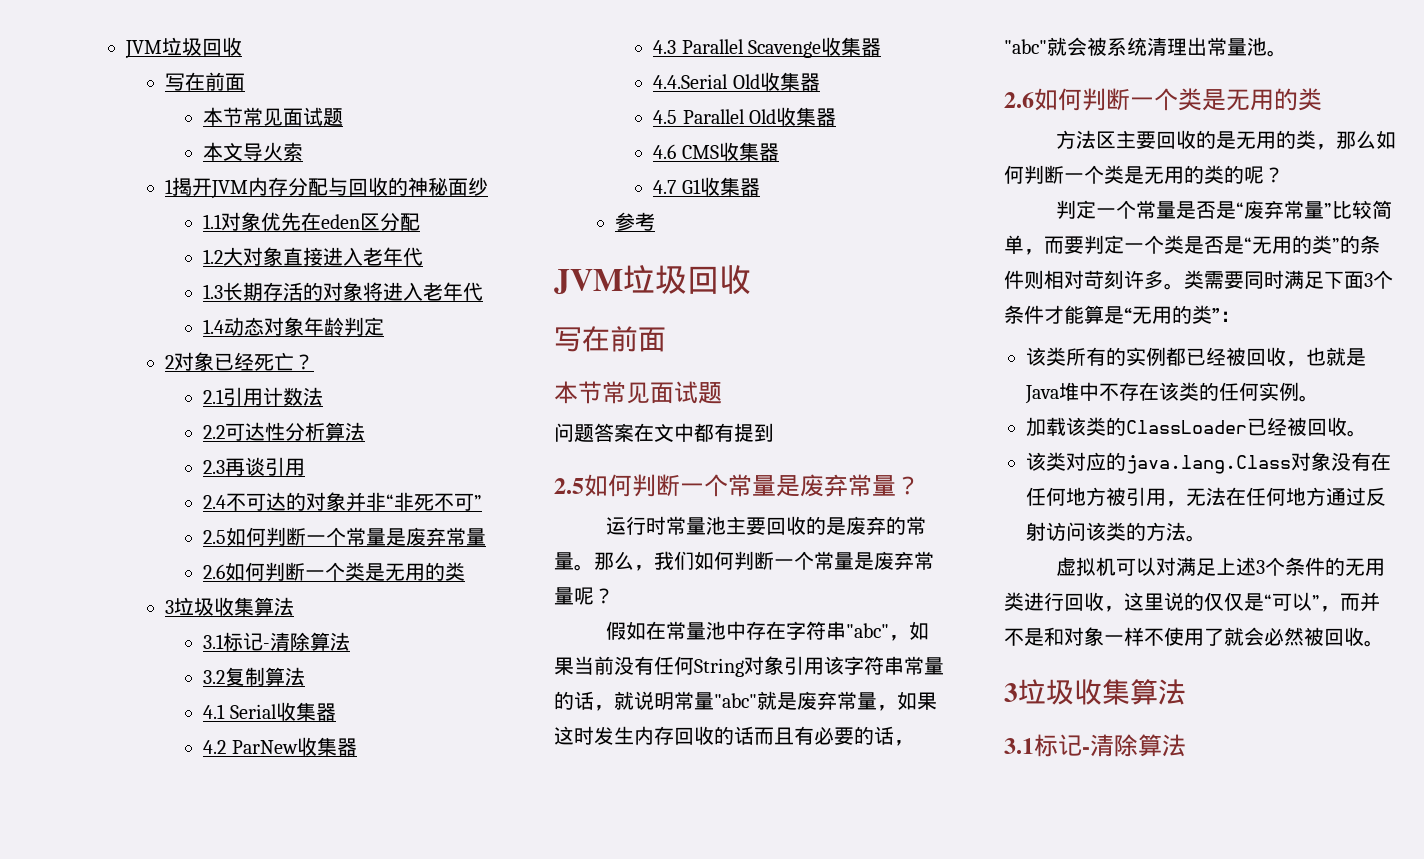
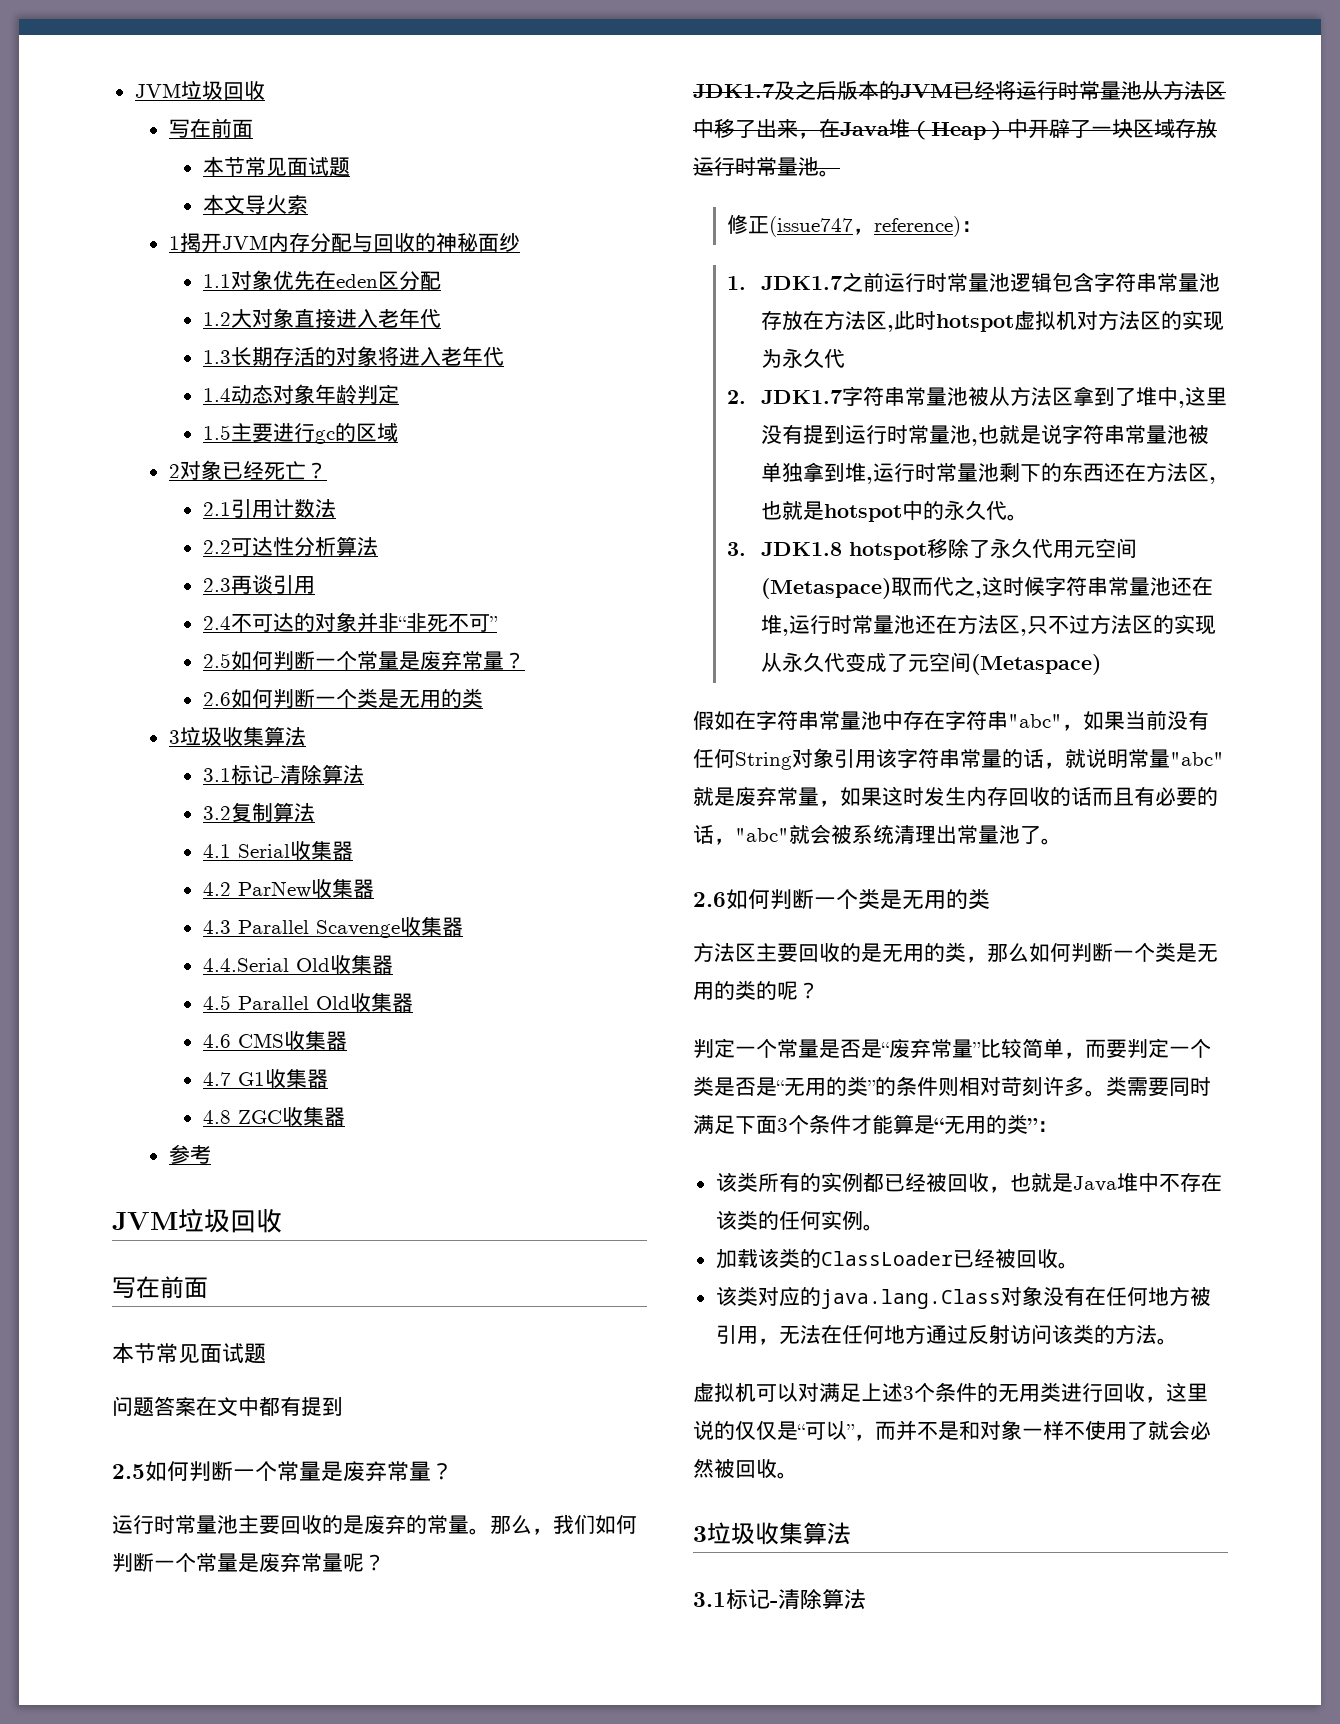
(385, 326) none -> [202,423,398,444] // 1.5主要进行gc的区域
(487, 537) none -> [503,652,525,669] ？
(760, 187) none -> [202,1106,345,1126] // 4.8 ZGC收集器
(614, 596) none -> [693,80,1226,101] [693,118,1217,140] [693,157,840,177] [727,214,983,237] [727,272,1221,293] [761,310,1225,332] [761,348,846,368] [727,386,1228,408] [761,424,1210,446] [761,462,1217,484] [761,500,1029,522] [727,538,1138,560] [761,576,1214,599] [761,614,1217,636] [761,652,1102,675] // JDK1.7及之后版本的JVM已经将运行时常量池从方法区中移了出来，在Java堆（Heap）中开辟了一块区域存放运行时常量池。 // 修正(issue747，reference)： // 1. JDK1.7之前运行时常量池逻辑包含字符串常量池存放在方法区,此时hotspot虚拟机对方法区的实现为永久代 // 2. JDK1.7字符串常量池被从方法区拿到了堆中,这里没有提到运行时常量池,也就是说字符串常量池被单独拿到堆,运行时常量池剩下的东西还在方法区,也就是hotspot中的永久代。 // 3. JDK1.8 hotspot移除了永久代用元空间(Metaspace)取而代之,这时候字符串常量池还在堆,运行时常量池还在方法区,只不过方法区的实现从永久代变成了元空间(Metaspace)
(666, 630) none -> [756,710,819,730] 字符串
(1267, 46) none -> [1020,826,1041,844] 了

